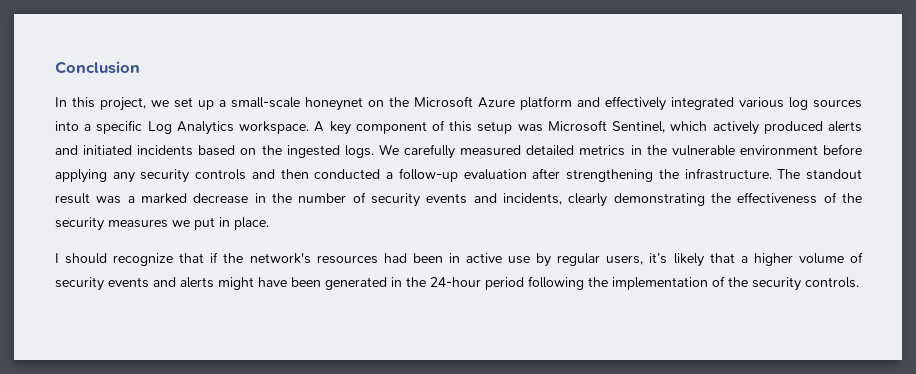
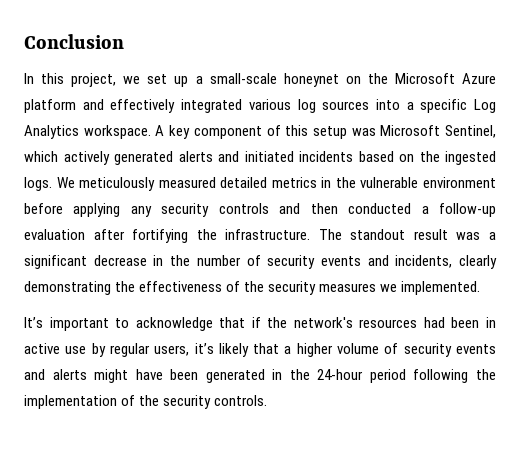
[763,121,823,134] produced -> [114,151,173,165] generated
[404,144,456,159] carefully -> [79,177,156,191] meticulously
[566,169,654,182] strengthening -> [132,229,189,243] fortifying
[141,193,187,204] marked -> [24,255,87,269] significant
[194,217,269,230] [55,253,174,266] put in place. // I should recognize -> [401,281,481,295] [24,317,213,331] implemented. // It’s important to acknowledge

